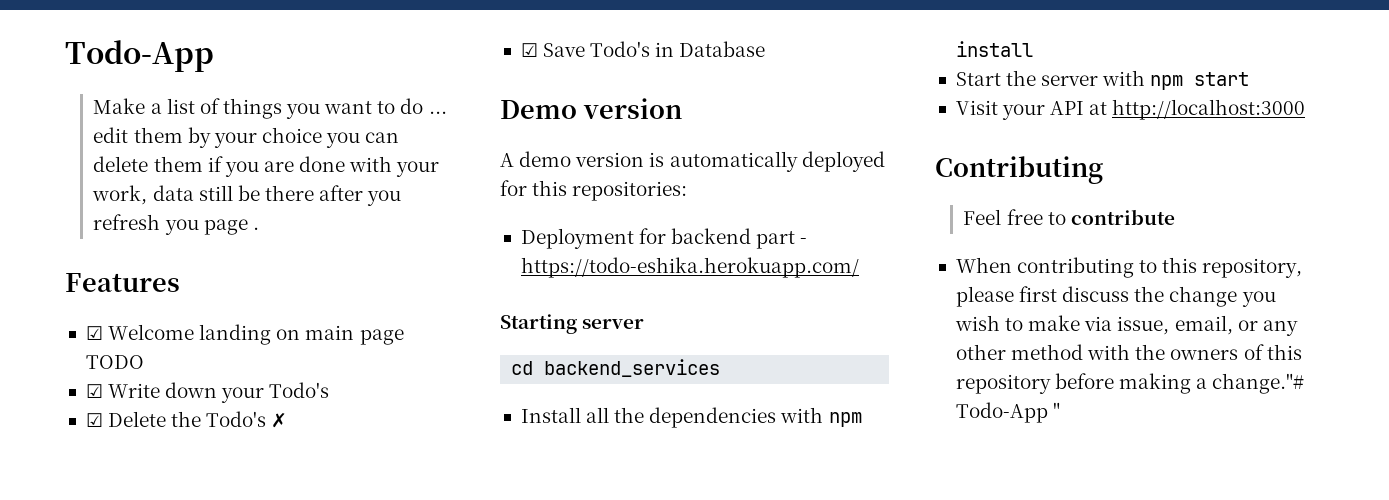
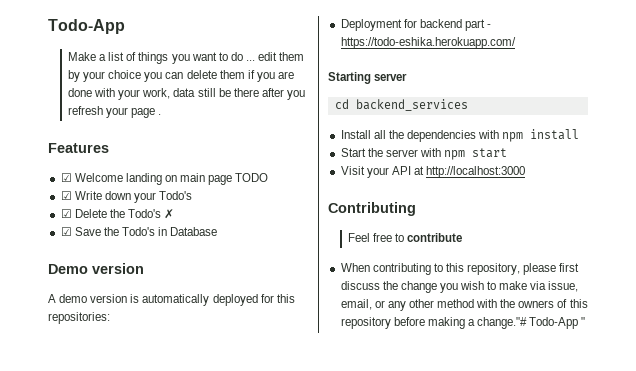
[164,219,199,235] you -> [106,107,129,118] your
(586, 50) none -> [103,227,119,236] the

